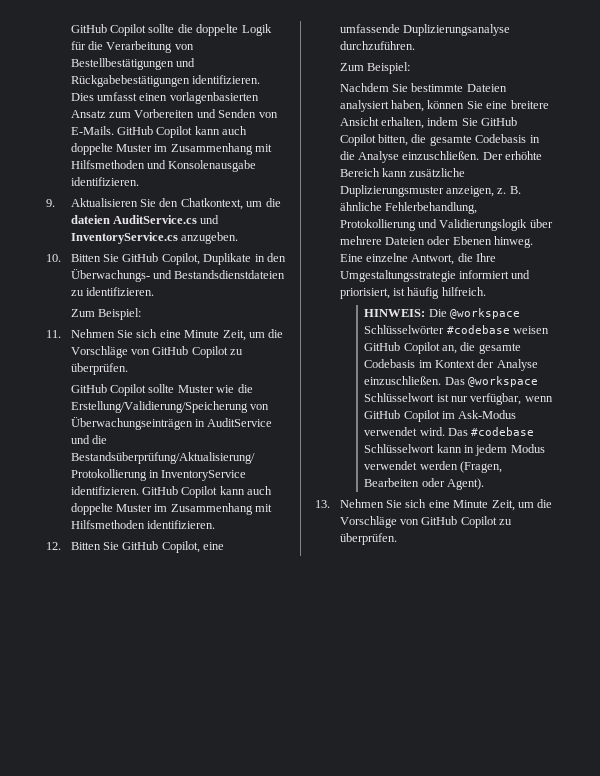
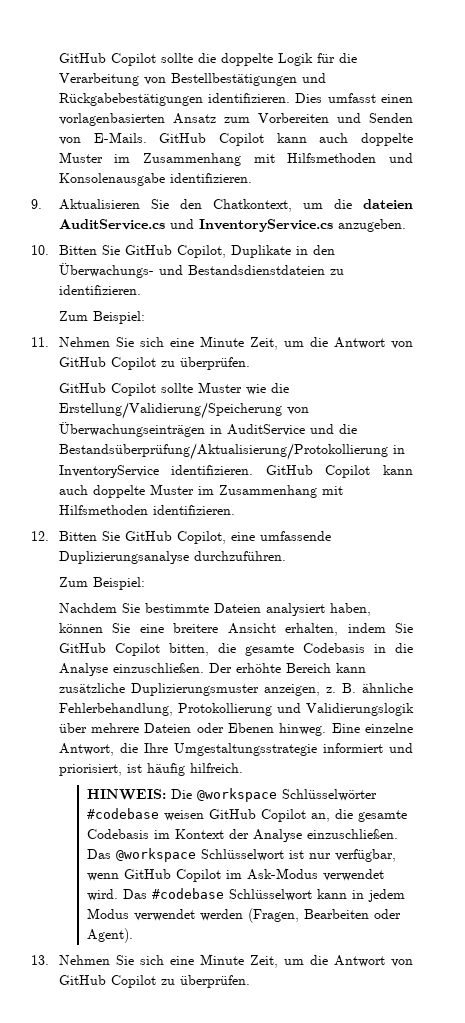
[70,346,128,358] Vorschläge -> [333,337,385,349] Antwort
[339,516,397,528] Vorschläge -> [333,955,385,967] Antwort

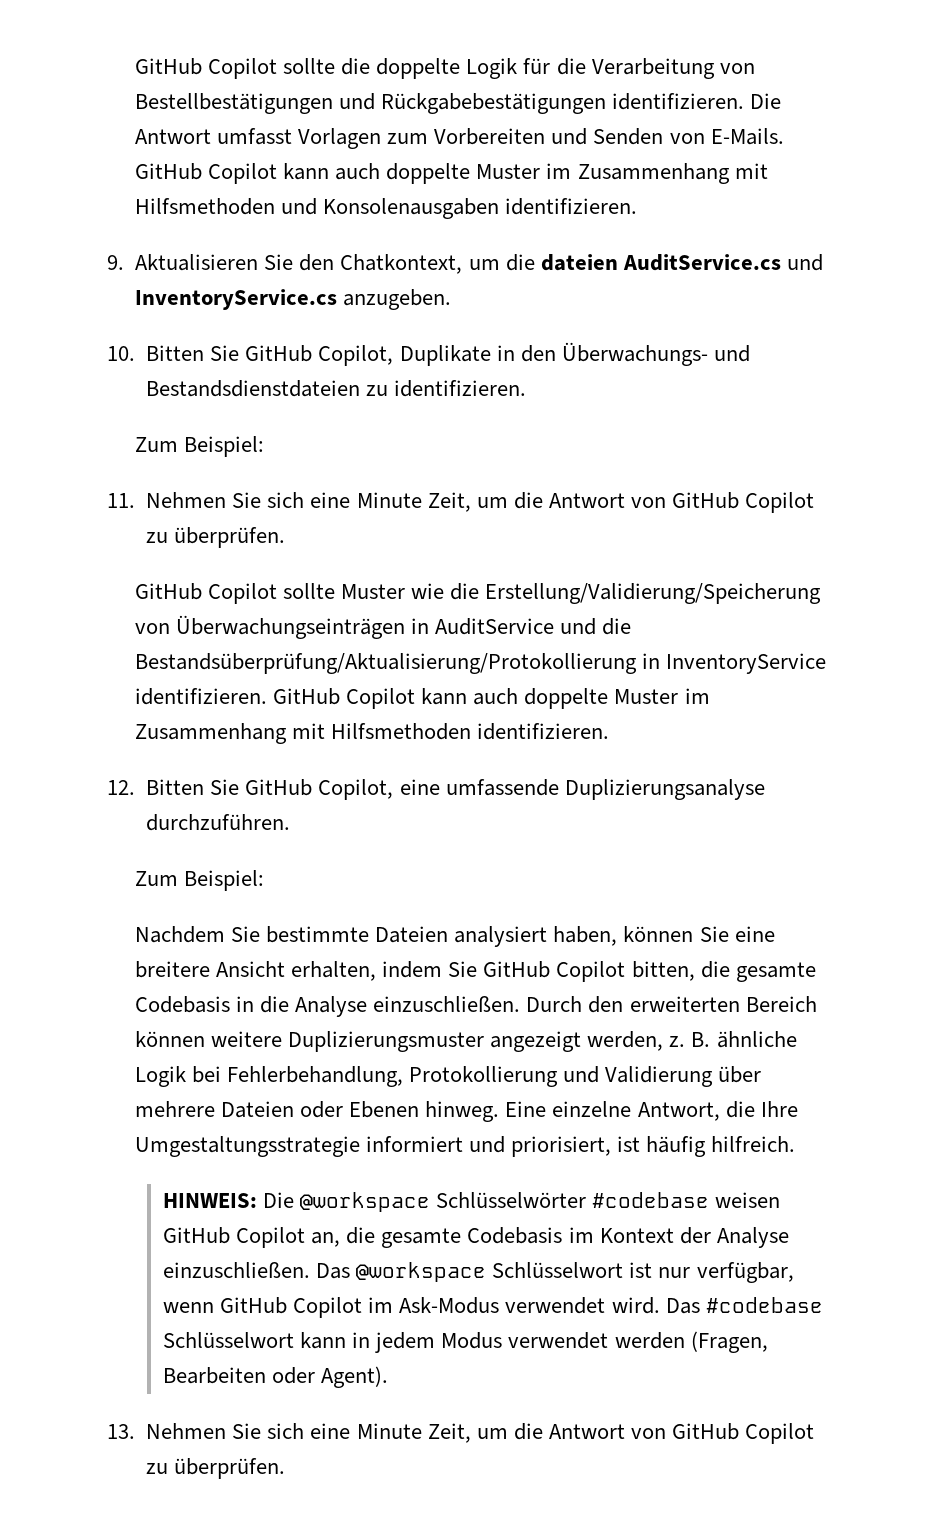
[295,93,413,103] [58,113,216,126] Dies umfasst einen vorlagenbasierten Ansatz -> [750,93,782,109] [135,128,382,149] Die Antwort umfasst Vorlagen
[58,173,165,186] Konsolenausgabe -> [323,198,500,219] Konsolenausgaben
[208,663,366,673] [58,683,320,696] Der erhöhte Bereich kann zusätzliche Duplizierungsmuster anzeigen, -> [526,996,817,1013] [135,1031,664,1052] Durch den erweiterten Bereich können weitere Duplizierungsmuster angezeigt werden,
(413, 688) none -> [135,1066,222,1087] Logik bei
[305,703,414,716] Validierungslogik -> [605,1066,714,1087] Validierung

